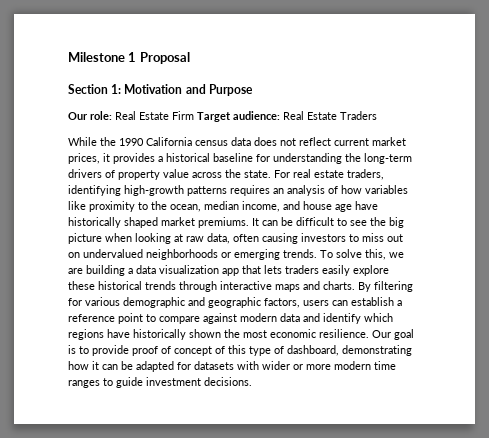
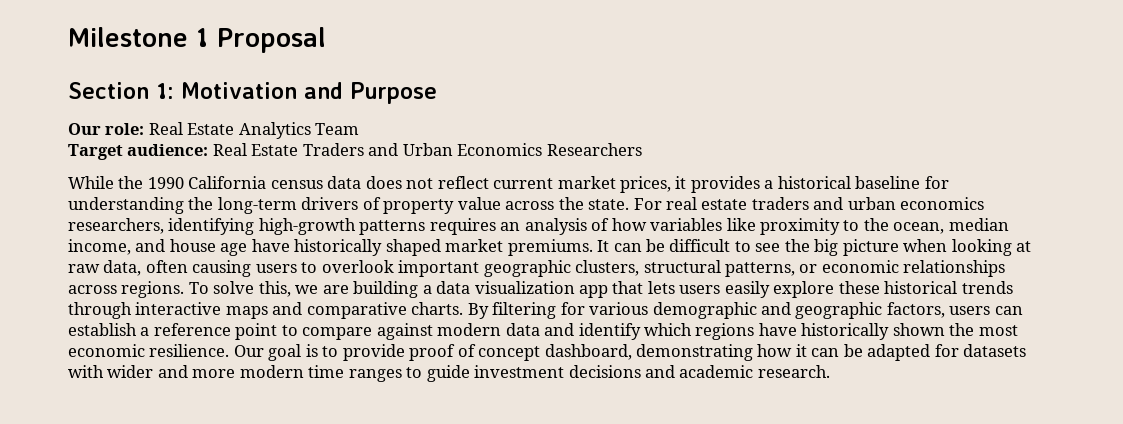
[172,111,194,120] Firm -> [238,122,360,139] Analytics Team //
(377, 115) none -> [368,143,642,156] and Urban Economics Researchers
[347,169,384,180] traders, -> [751,197,985,210] [68,218,164,234] traders and urban economics researchers,
[301,233,403,242] [68,249,317,260] investors to miss out on undervalued neighborhoods or emerging trends. -> [255,260,1006,277] [68,281,185,298] users to overlook important geographic clusters, structural patterns, or economic relationships across regions.
[285,265,319,274] traders -> [679,285,721,294] users
(320, 285) none -> [306,302,407,319] comparative
[215,345,284,356] of this type of -> (541, 353) none
[293,364,303,370] or -> [157,365,188,378] and
[204,377,252,386] decisions. -> [568,365,830,378] decisions and academic research.

